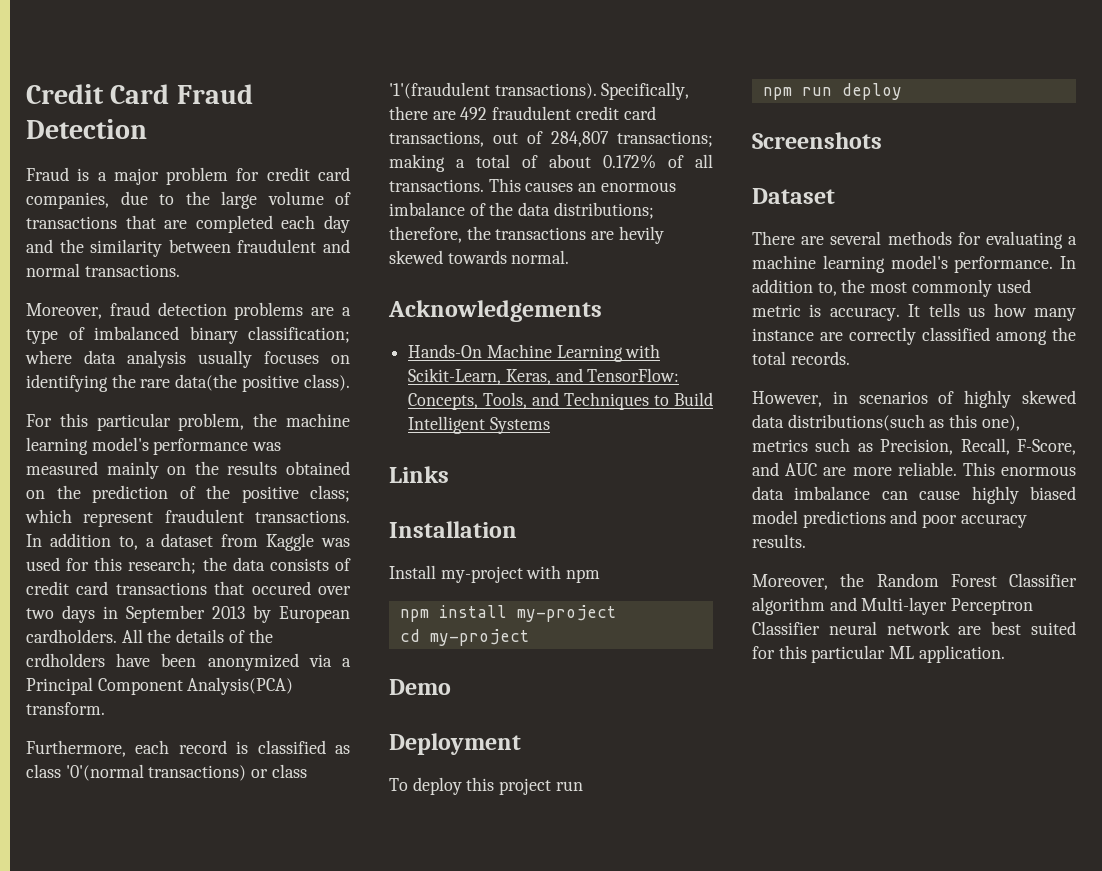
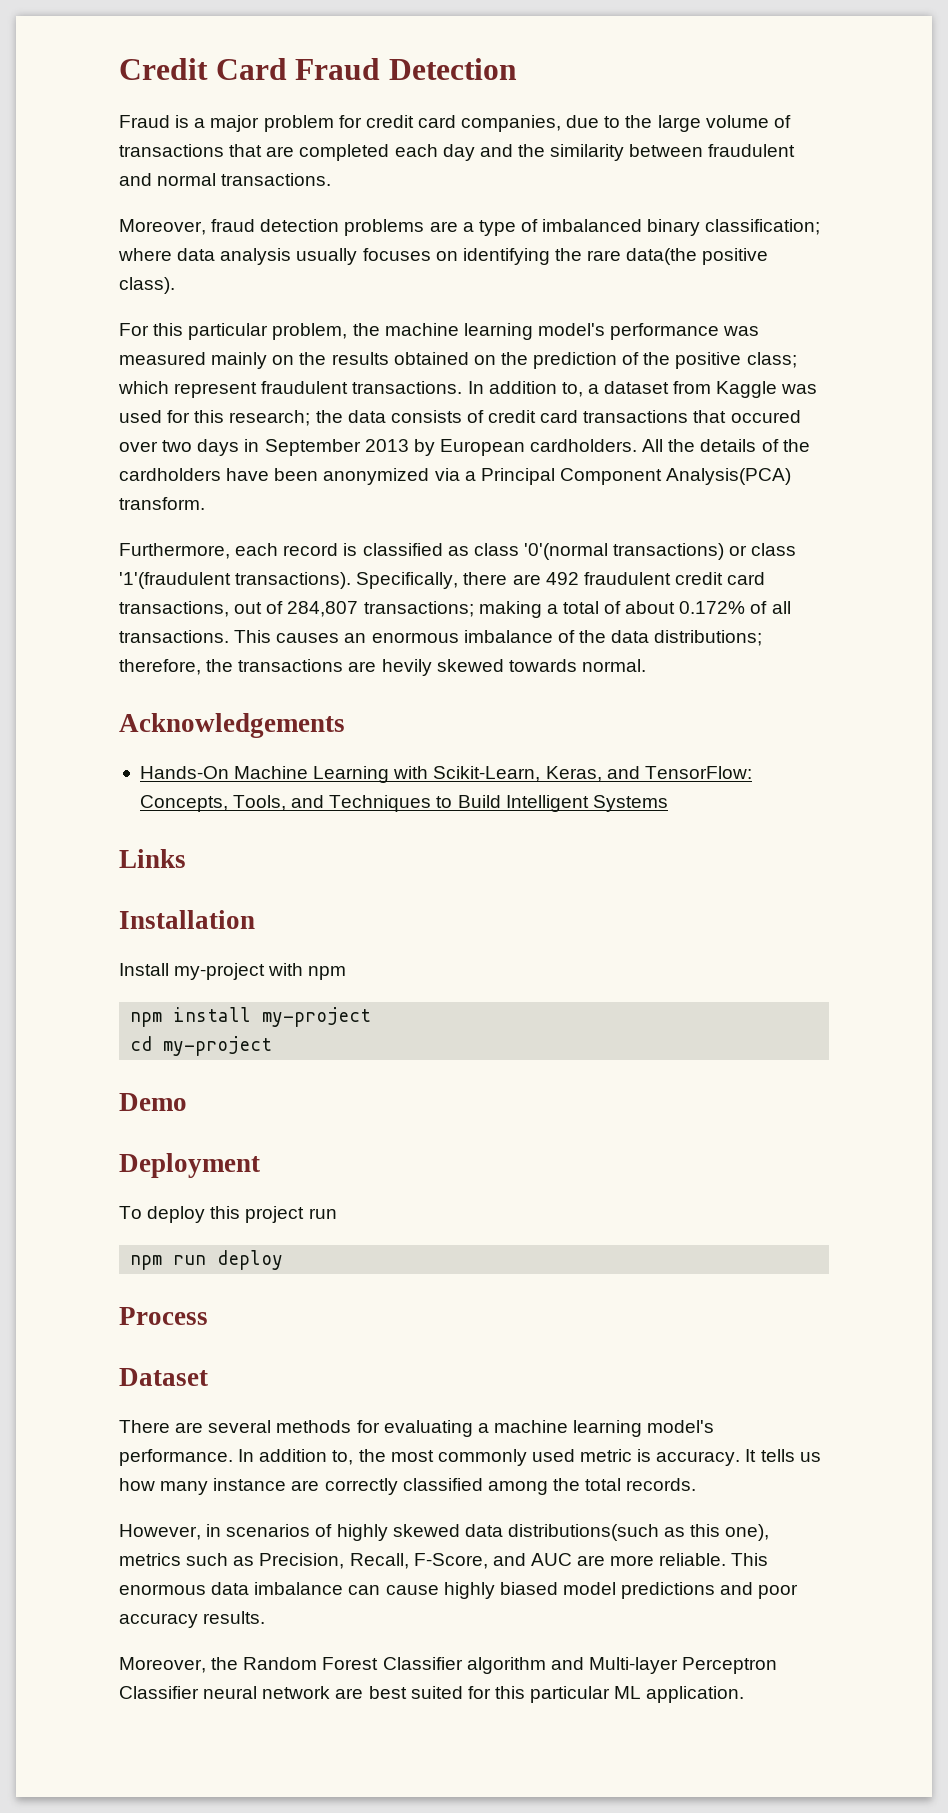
[26,653,105,667] crdholders -> [119,468,221,481] cardholders
[752,132,882,149] Screenshots -> [119,1307,208,1325] Process

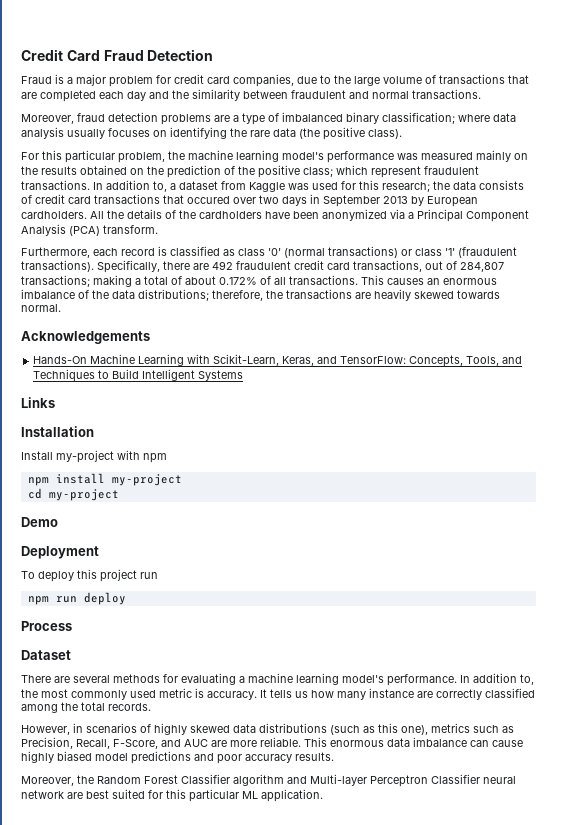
[626,248,698,265] data(the -> [273,128,320,139] data (the
[666,468,792,485] Analysis(PCA) -> [21,224,100,236] Analysis (PCA)
[523,543,608,560] '0'(normal -> [268,248,325,258] '0' (normal
[119,572,231,589] '1'(fraudulent -> [445,247,517,258] '1' (fraudulent
[381,659,432,676] hevily -> [374,289,411,301] heavily
[507,1524,659,1541] distributions(such -> [259,723,360,735] distributions (such

